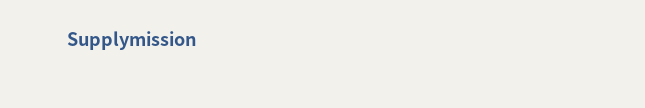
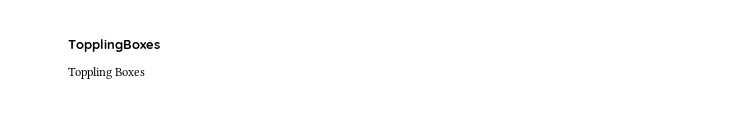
[67,31,197,50] Supplymission -> [68,39,160,52] [68,67,146,79] TopplingBoxes // Toppling Boxes

